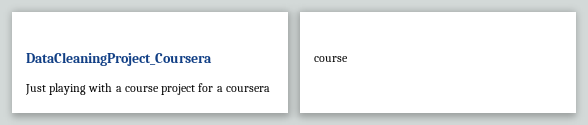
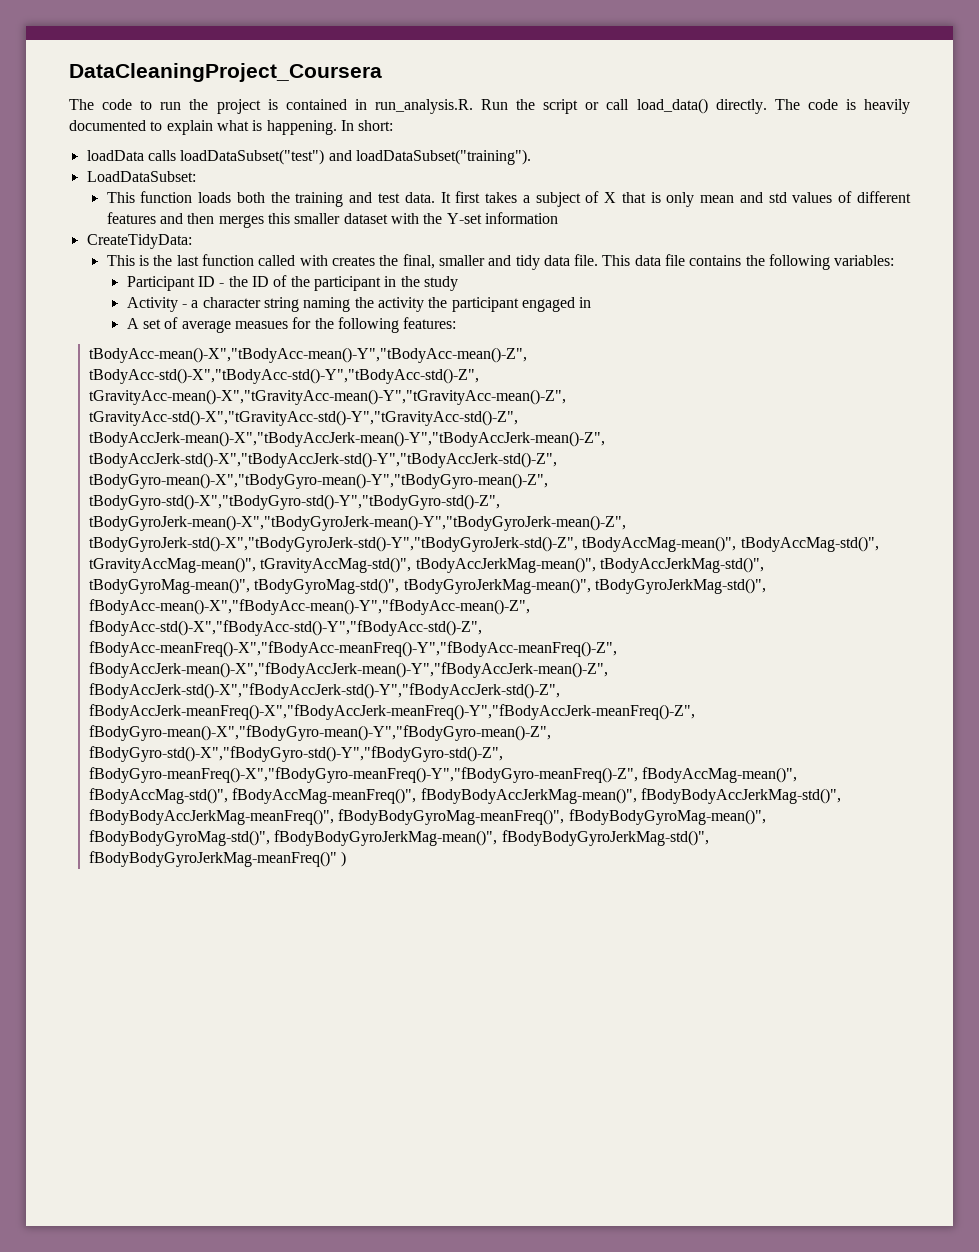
[25,83,270,95] [314,56,348,62] Just playing with a course project for a coursera course -> [69,98,911,114] [69,120,394,135] [86,149,531,165] [86,171,196,182] [106,191,912,207] [106,212,558,228] [86,234,192,249] [106,254,895,270] [126,275,458,291] [126,297,592,312] [126,317,457,333] [89,347,528,363] [89,368,480,384] [89,389,567,405] [89,410,519,426] [89,431,606,447] [89,452,558,468] [89,473,549,489] [89,494,501,510] [89,515,627,531] [89,536,879,552] [89,557,765,573] [89,578,767,594] [89,599,531,615] [89,620,483,636] [89,641,618,657] [89,662,609,678] [89,683,561,699] [89,704,696,720] [89,725,552,741] [89,746,504,762] [89,767,798,783] [89,788,842,804] [89,809,766,825] [89,830,709,846] [89,851,347,867] The code to run the project is contained in run_analysis.R. Run the script or call load_data() directly. The code is heavily documented to explain what is happening. In short: // loadData calls loadDataSubset("test") and loadDataSubset("training"). // LoadDataSubset: // This function loads both the training and test data. It first takes a subject of X that is only mean and std values of different features and then merges this smaller dataset with the Y-set information // CreateTidyData: // This is the last function called with creates the final, smaller and tidy data file. This data file contains the following variables: // Participant ID - the ID of the participant in the study // Activity - a character string naming the activity the participant engaged in // A set of average measues for the following features: // tBodyAcc-mean()-X","tBodyAcc-mean()-Y","tBodyAcc-mean()-Z", tBodyAcc-std()-X","tBodyAcc-std()-Y","tBodyAcc-std()-Z", tGravityAcc-mean()-X","tGravityAcc-mean()-Y","tGravityAcc-mean()-Z", tGravityAcc-std()-X","tGravityAcc-std()-Y","tGravityAcc-std()-Z", tBodyAccJerk-mean()-X","tBodyAccJerk-mean()-Y","tBodyAccJerk-mean()-Z", tBodyAccJerk-std()-X","tBodyAccJerk-std()-Y","tBodyAccJerk-std()-Z", tBodyGyro-mean()-X","tBodyGyro-mean()-Y","tBodyGyro-mean()-Z", tBodyGyro-std()-X","tBodyGyro-std()-Y","tBodyGyro-std()-Z", tBodyGyroJerk-mean()-X","tBodyGyroJerk-mean()-Y","tBodyGyroJerk-mean()-Z", tBodyGyroJerk-std()-X","tBodyGyroJerk-std()-Y","tBodyGyroJerk-std()-Z", tBodyAccMag-mean()", tBodyAccMag-std()", tGravityAccMag-mean()", tGravityAccMag-std()", tBodyAccJerkMag-mean()", tBodyAccJerkMag-std()", tBodyGyroMag-mean()", tBodyGyroMag-std()", tBodyGyroJerkMag-mean()", tBodyGyroJerkMag-std()", fBodyAcc-mean()-X","fBodyAcc-mean()-Y","fBodyAcc-mean()-Z", fBodyAcc-std()-X","fBodyAcc-std()-Y","fBodyAcc-std()-Z", fBodyAcc-meanFreq()-X","fBodyAcc-meanFreq()-Y","fBodyAcc-meanFreq()-Z", fBodyAccJerk-mean()-X","fBodyAccJerk-mean()-Y","fBodyAccJerk-mean()-Z", fBodyAccJerk-std()-X","fBodyAccJerk-std()-Y","fBodyAccJerk-std()-Z", fBodyAccJerk-meanFreq()-X","fBodyAccJerk-meanFreq()-Y","fBodyAccJerk-meanFreq()-Z", fBodyGyro-mean()-X","fBodyGyro-mean()-Y","fBodyGyro-mean()-Z", fBodyGyro-std()-X","fBodyGyro-std()-Y","fBodyGyro-std()-Z", fBodyGyro-meanFreq()-X","fBodyGyro-meanFreq()-Y","fBodyGyro-meanFreq()-Z", fBodyAccMag-mean()", fBodyAccMag-std()", fBodyAccMag-meanFreq()", fBodyBodyAccJerkMag-mean()", fBodyBodyAccJerkMag-std()", fBodyBodyAccJerkMag-meanFreq()", fBodyBodyGyroMag-meanFreq()", fBodyBodyGyroMag-mean()", fBodyBodyGyroMag-std()", fBodyBodyGyroJerkMag-mean()", fBodyBodyGyroJerkMag-std()", fBodyBodyGyroJerkMag-meanFreq()" )

